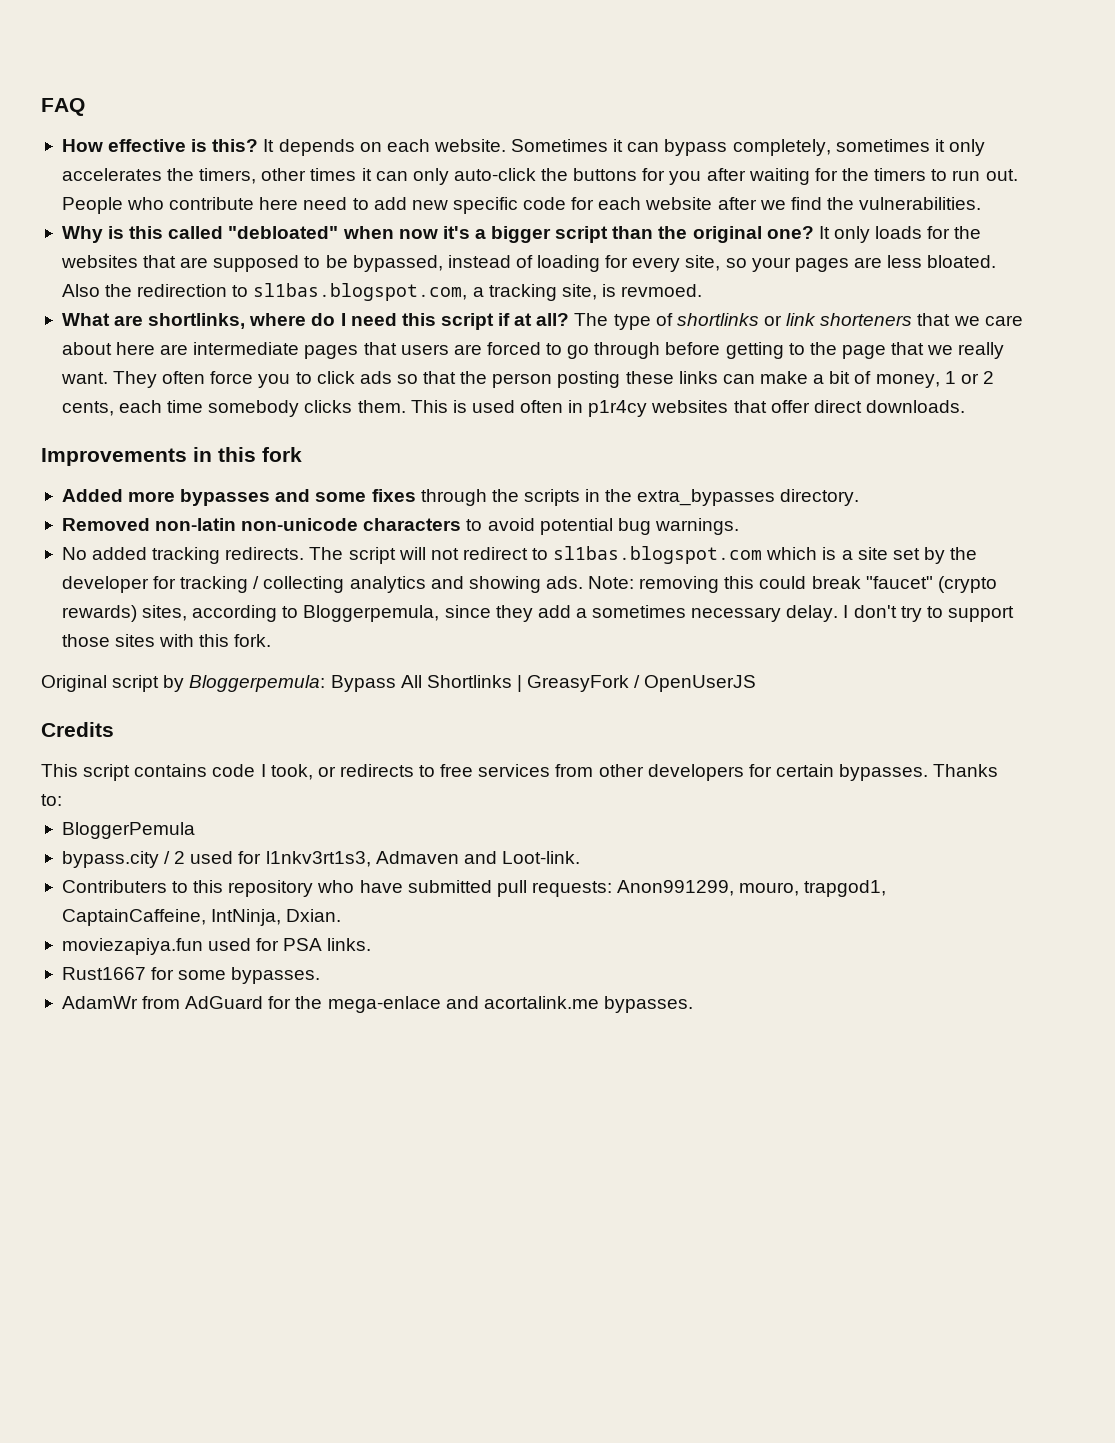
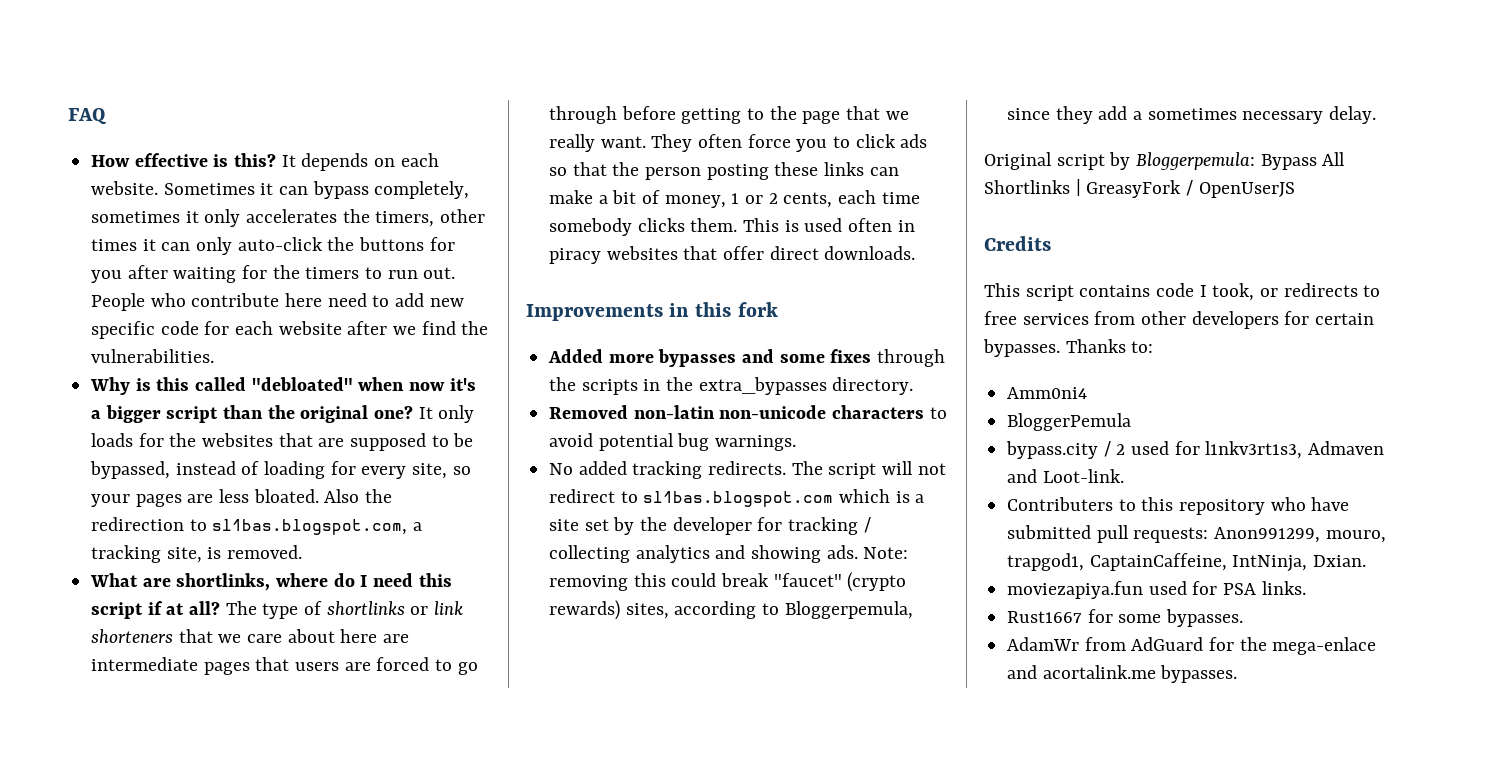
[621,284,703,297] revmoed. -> [227,545,303,559] removed.
[588,400,648,417] p1r4cy -> [549,248,602,264] piracy
[843,605,1014,622] [61,634,272,647] I don't try to support those sites with this fork. -> (1377, 115) none
(62, 800) none -> [1007,387,1088,399] // Amm0ni4

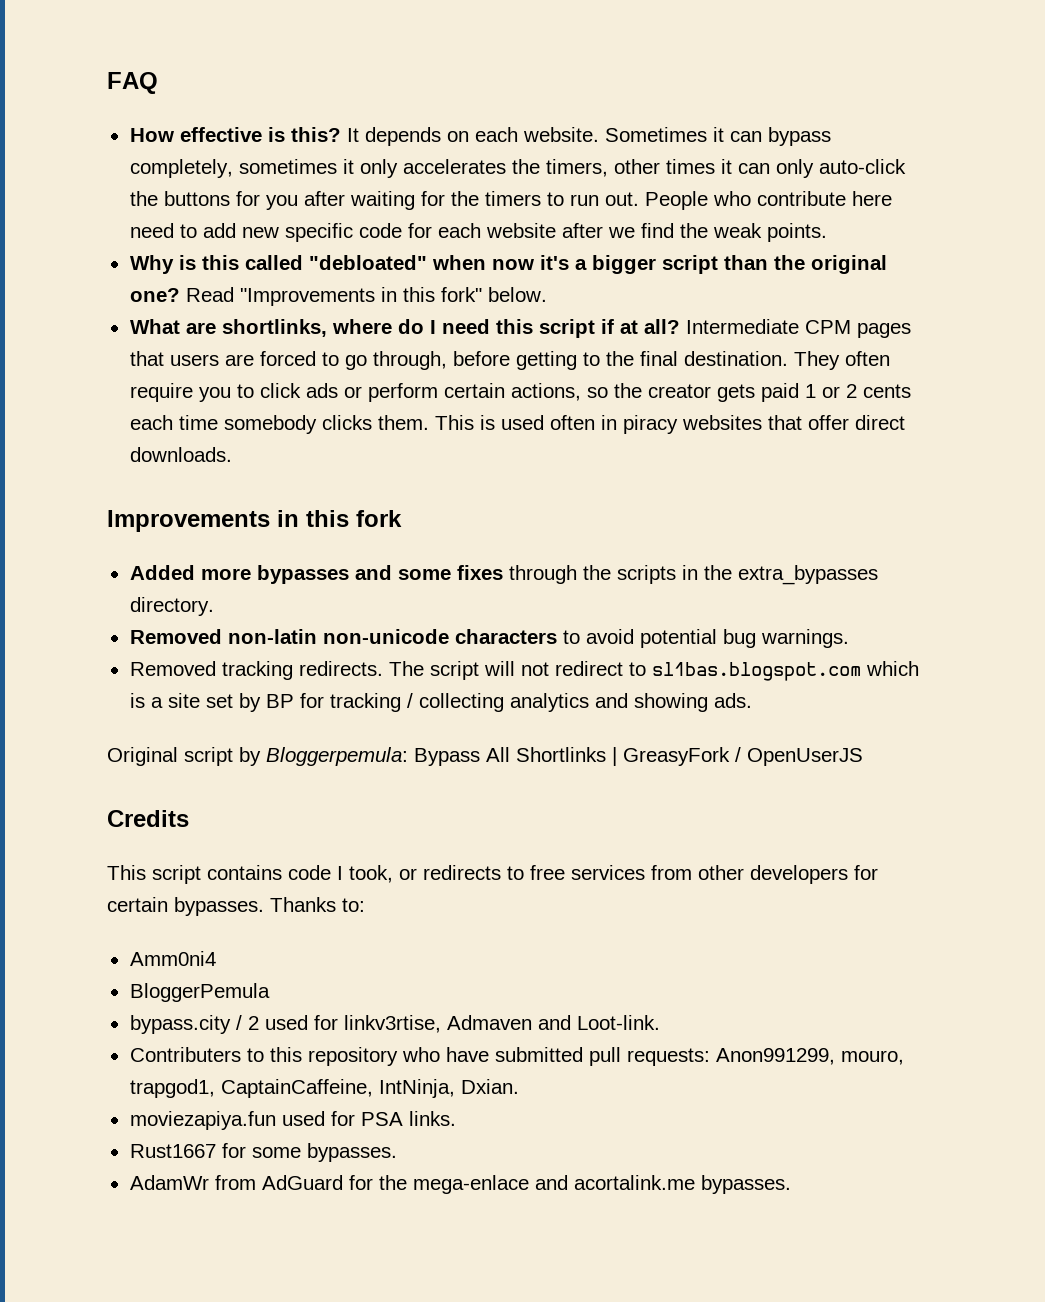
[91,349,215,363] vulnerabilities. -> [712,223,827,242] weak points.
[418,405,475,423] [91,433,474,451] [90,461,471,479] [91,489,393,507] [91,517,423,535] [91,545,303,563] It only loads for the websites that are supposed to be bypassed, instead of loading for every site, so your pages are less bloated. Also the redirection to sl1bas.blogspot.com, a tracking site, is removed. -> [185,287,547,306] Read "Improvements in this fork" below.
[225,601,464,619] [91,629,410,643] [91,657,199,671] The type of shortlinks or link shorteners that we care about here are intermediate -> [685,319,851,334] Intermediate CPM
[549,106,618,124] through -> [372,351,447,370] through,
[802,106,909,124] [549,134,646,152] page that we really want. -> [639,351,788,366] final destination.
[747,134,791,148] force -> [129,383,193,402] require
[549,162,899,180] [549,190,726,208] so that the person posting these links can make a bit of money, -> [343,383,799,402] or perform certain actions, so the creator gets paid
[783,192,833,208] cents, -> [862,384,911,398] cents
[549,461,627,475] No added -> [129,661,216,676] Removed
[640,517,752,535] the developer -> [265,694,294,708] BP
[863,547,909,559] [549,572,907,592] [549,600,913,620] [1007,106,1377,124] Note: removing this could break "faucet" (crypto rewards) sites, according to Bloggerpemula, since they add a sometimes necessary delay. -> (752, 700) none
[1205,441,1303,459] l1nkv3rt1s3, -> [343,1015,441,1033] linkv3rtise,

